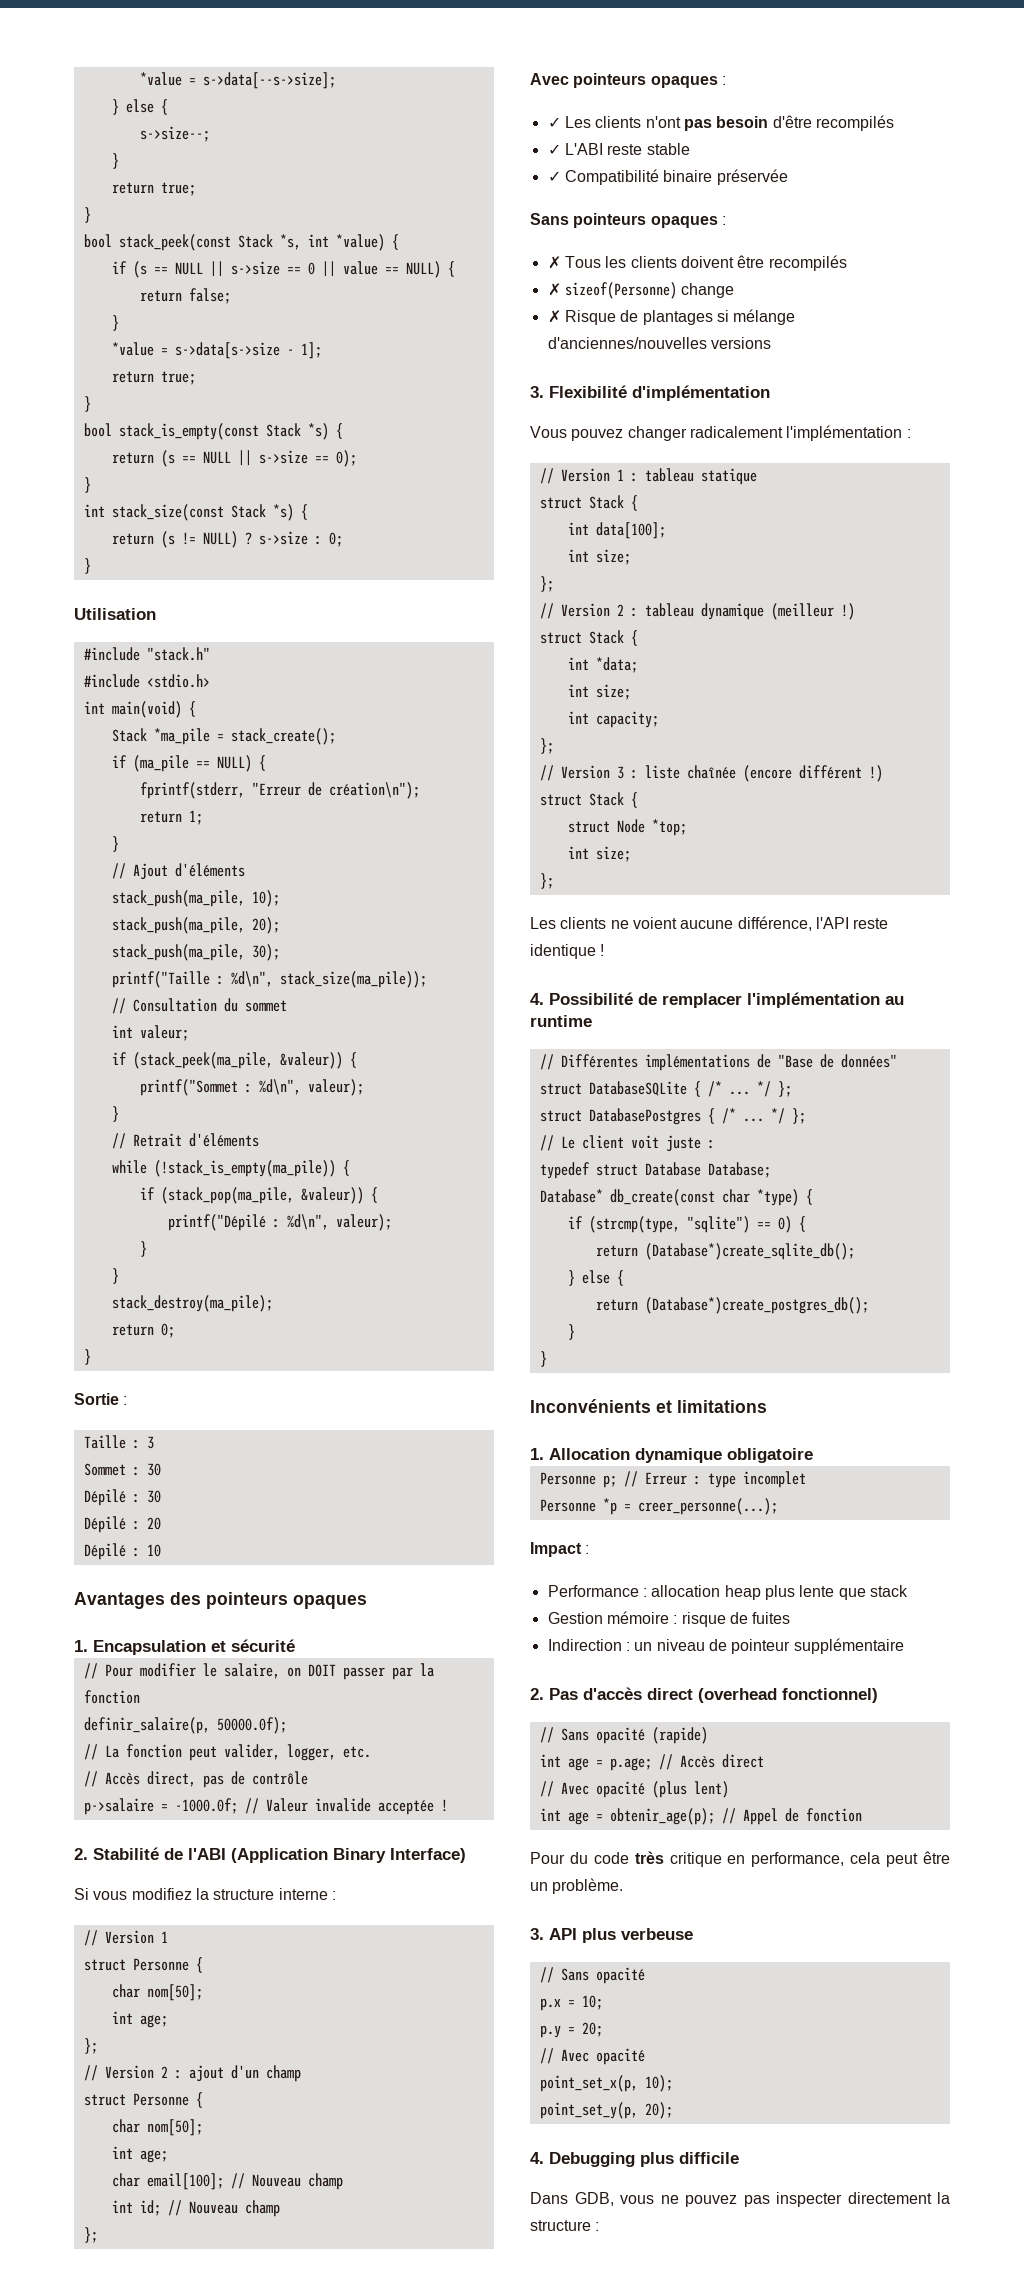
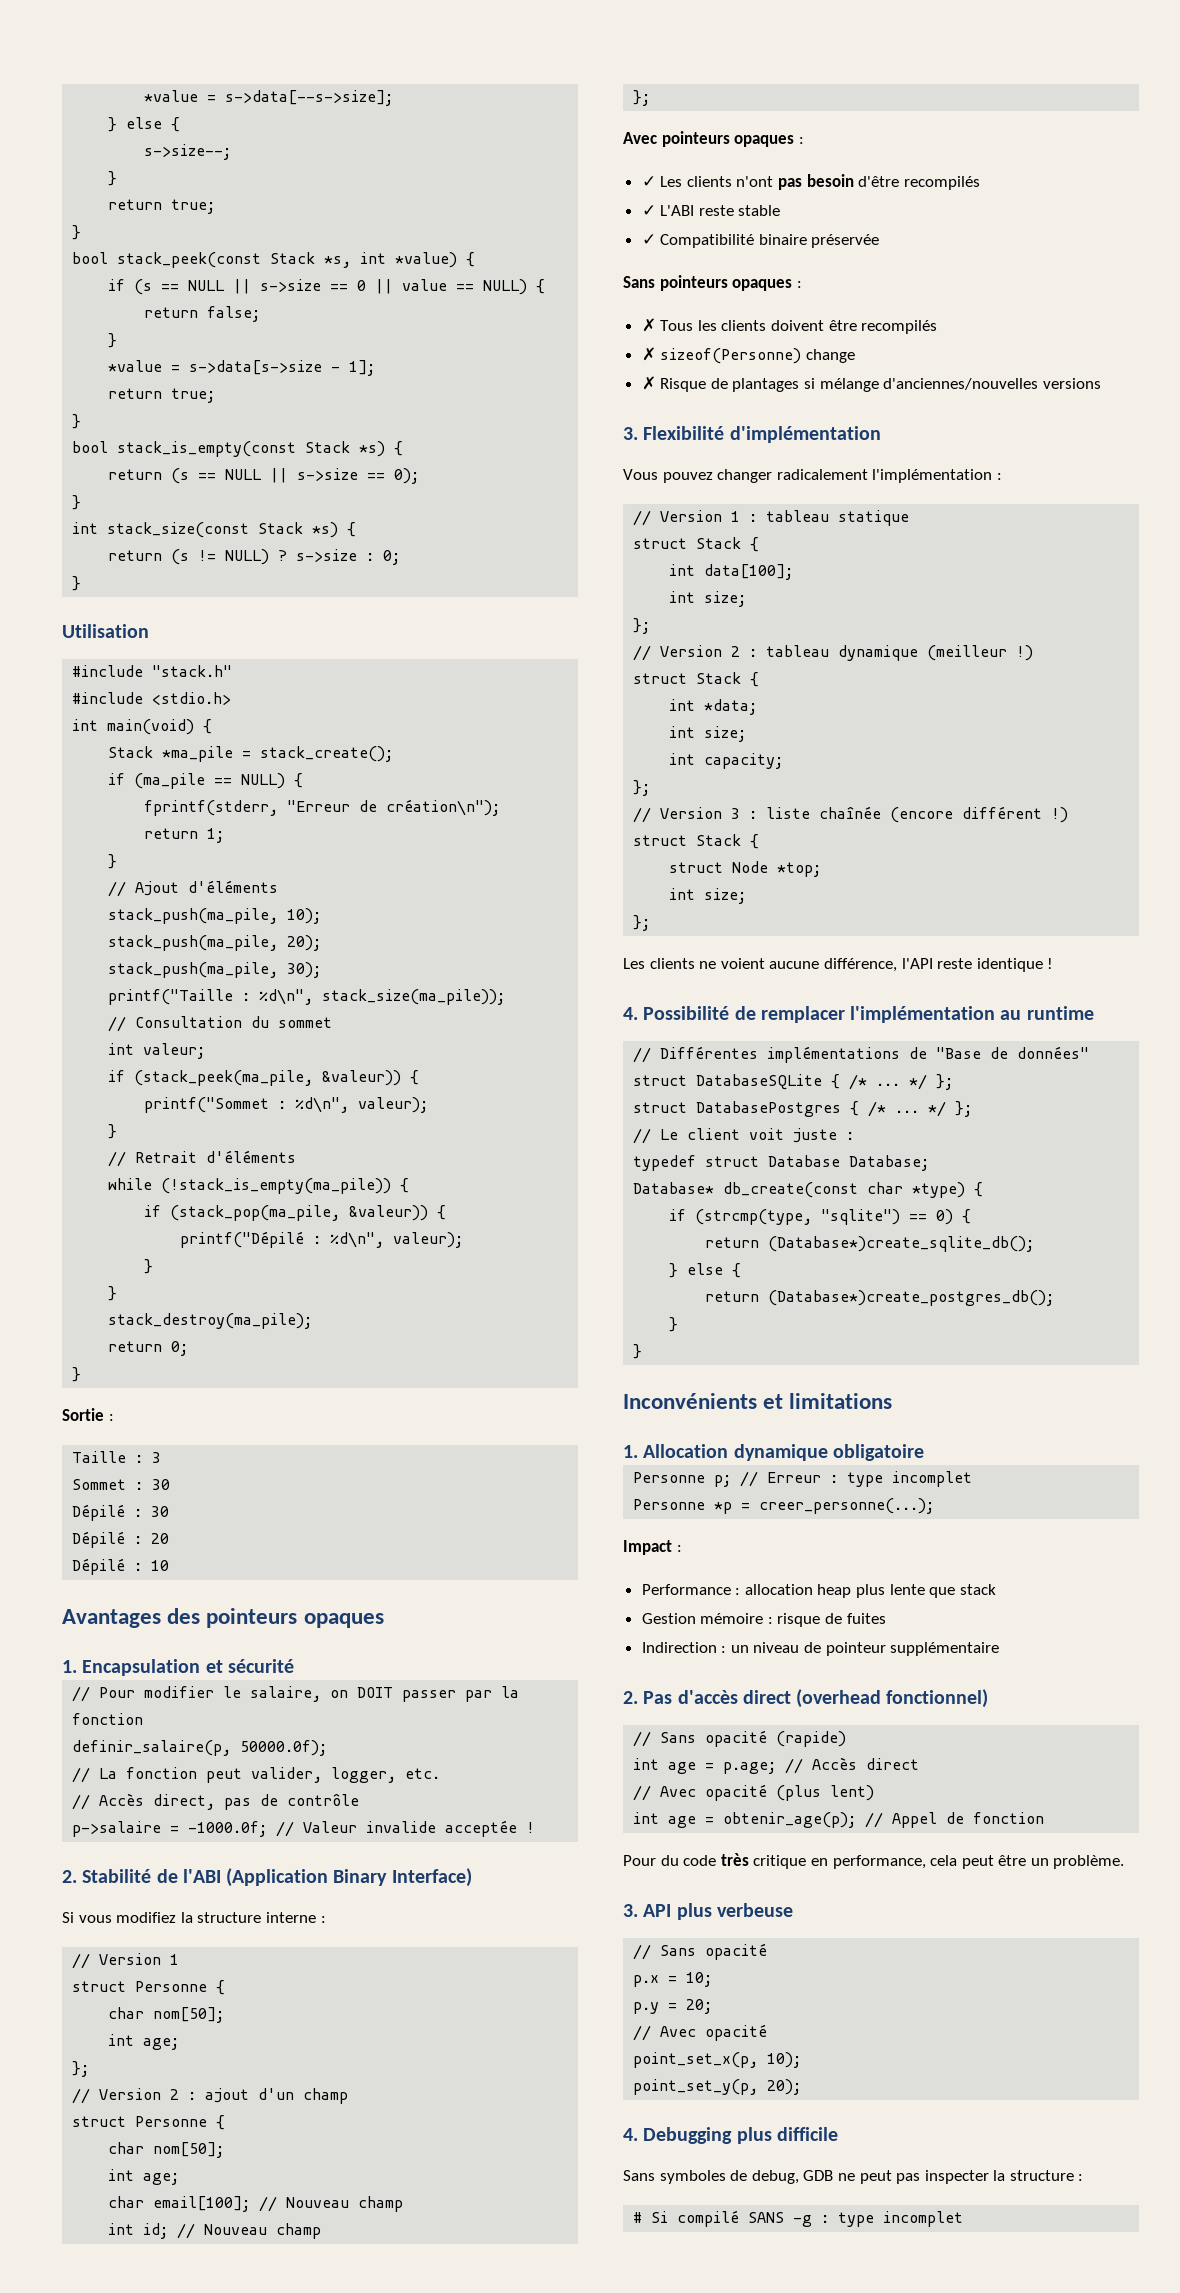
[530,2192,737,2207] Dans GDB, vous ne pouvez -> [623,2170,892,2184] Sans symboles de debug, GDB ne peut
[847,2192,932,2204] directement -> (989, 2177) none
(600, 2226) none -> [633,2210,964,2227] // # Si compilé SANS -g : type incomplet

